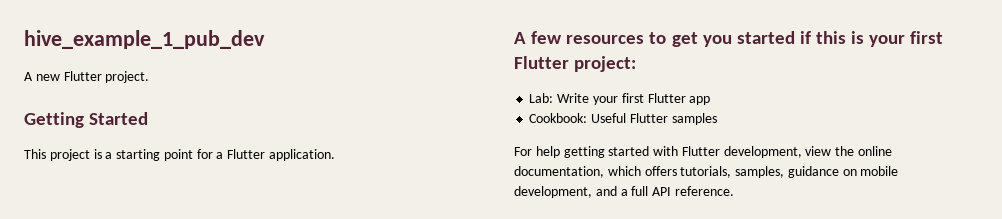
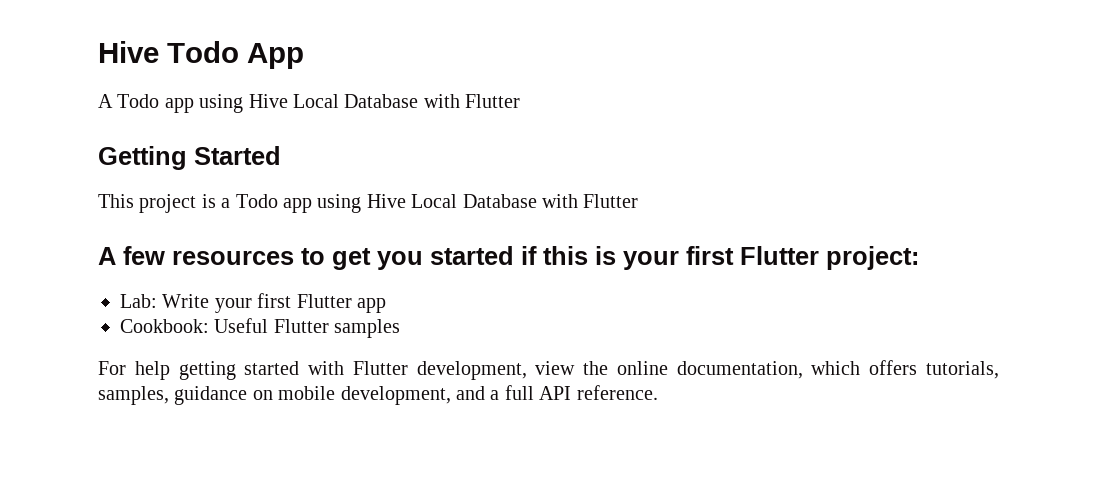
[24,30,265,49] [24,71,150,83] hive_example_1_pub_dev // A new Flutter project. -> [98,41,304,69] [98,94,521,113] Hive Todo App // A Todo app using Hive Local Database with Flutter
[116,149,336,161] starting point for a Flutter application. -> [235,194,639,213] Todo app using Hive Local Database with Flutter

